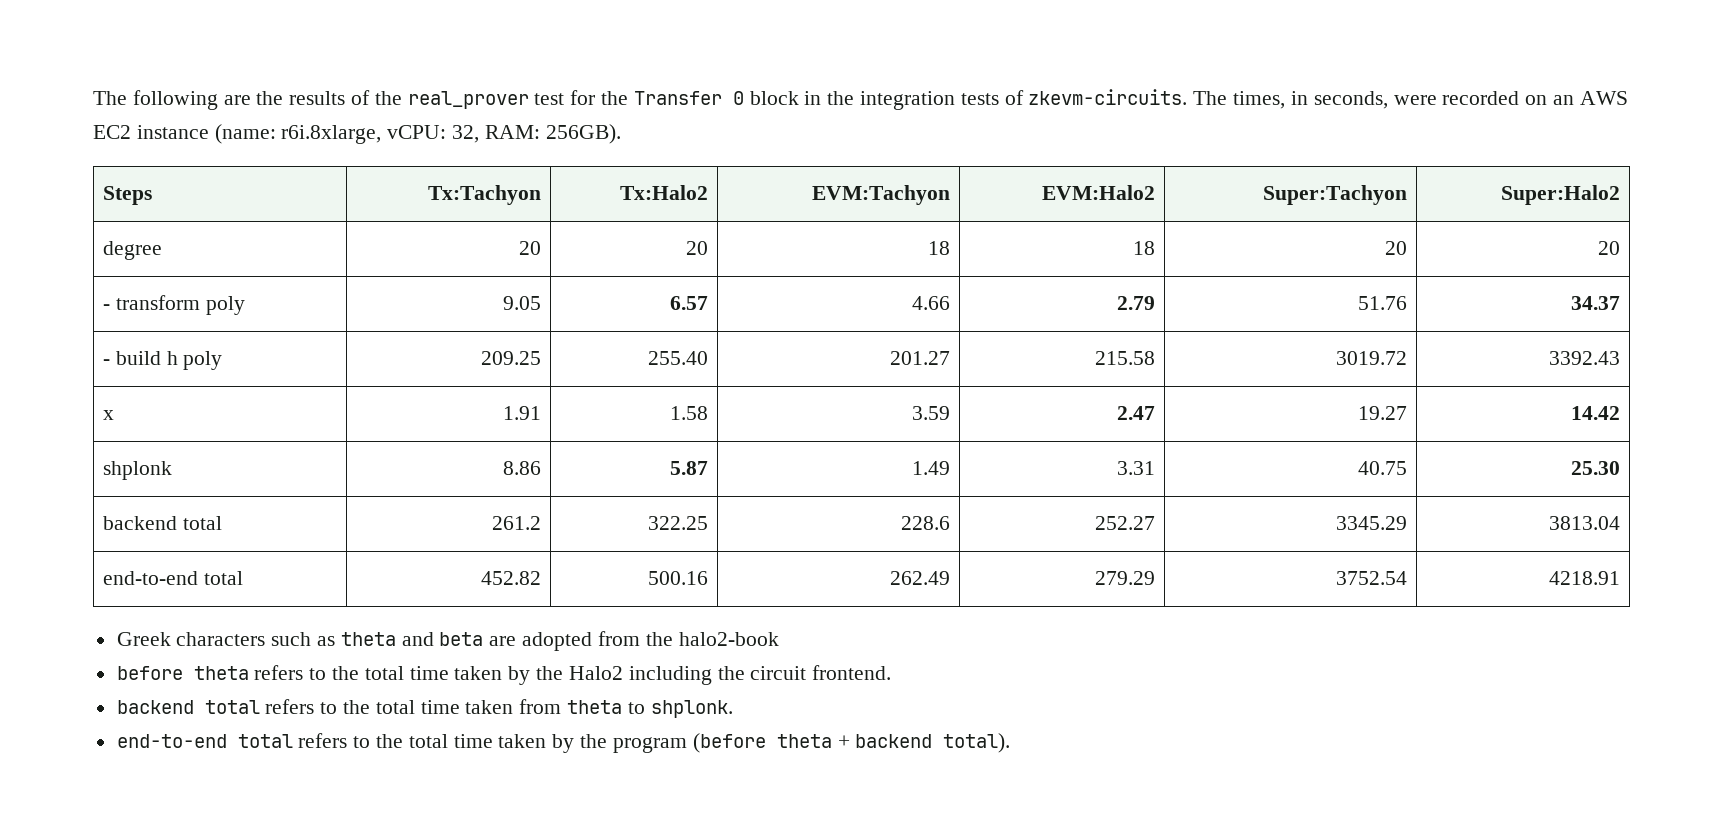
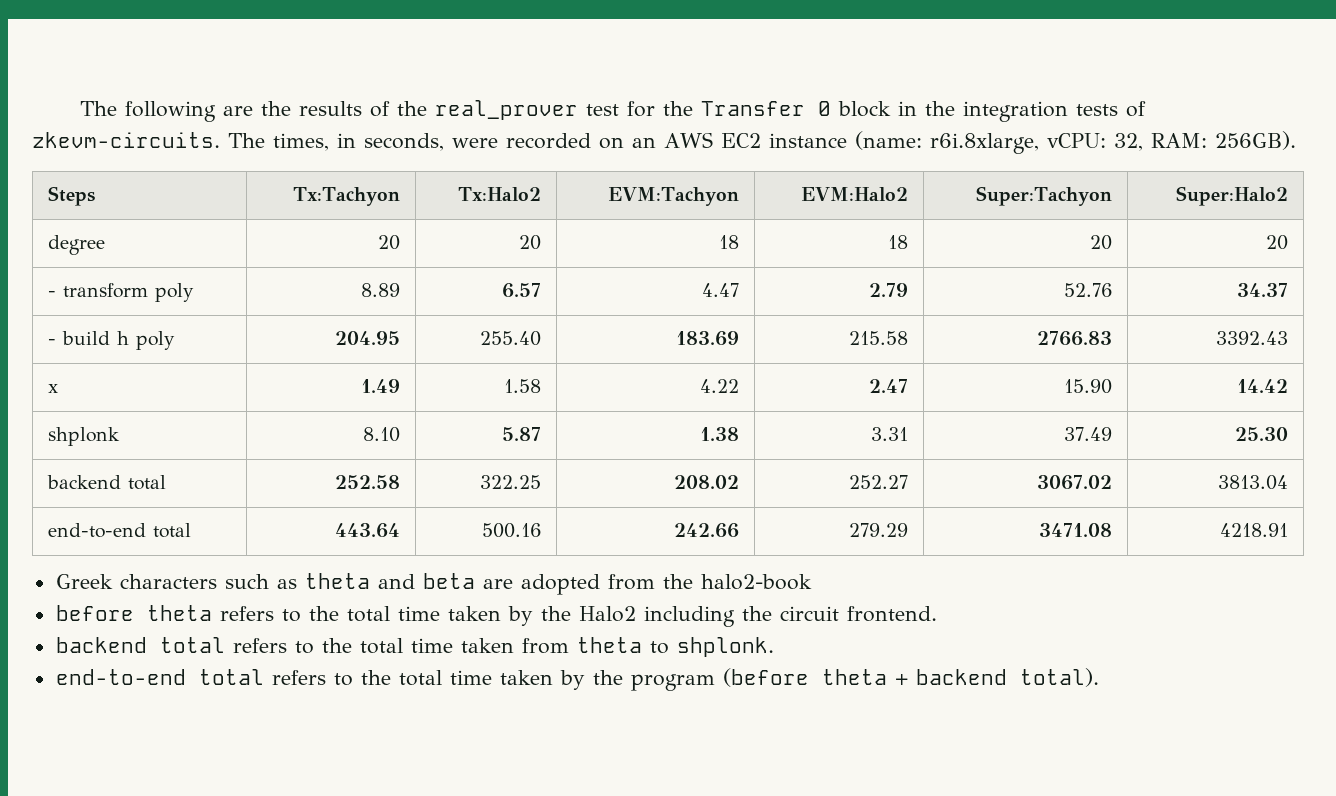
[502,296,541,310] 9.05 -> [360,283,400,297] 8.89
[911,296,950,310] 4.66 -> [701,283,739,297] 4.47
[1357,296,1407,310] 51.76 -> [1063,283,1112,297] 52.76
[480,351,541,365] 209.25 -> [334,331,400,345] 204.95
[889,351,950,365] 201.27 -> [675,331,739,346] 183.69
[1335,351,1407,365] 3019.72 -> [1036,331,1112,346] 2766.83
[502,406,541,420] 1.91 -> [360,379,400,393] 1.49
[911,406,950,420] 3.59 -> [699,379,739,393] 4.22
[1357,406,1407,420] 19.27 -> [1063,379,1112,394] 15.90
[502,461,541,475] 8.86 -> [362,427,400,442] 8.10
[911,461,950,475] 1.49 -> [699,427,739,441] 1.38
[1357,461,1407,475] 40.75 -> [1063,427,1112,441] 37.49
[491,516,541,530] 261.2 -> [334,475,400,489] 252.58
[900,516,950,530] 228.6 -> [673,475,739,489] 208.02
[1335,516,1407,530] 3345.29 -> [1036,475,1112,490] 3067.02
[480,571,541,585] 452.82 -> [334,523,400,538] 443.64
[889,571,950,585] 262.49 -> [673,523,739,538] 242.66
[1335,571,1407,585] 3752.54 -> [1038,523,1112,537] 3471.08

